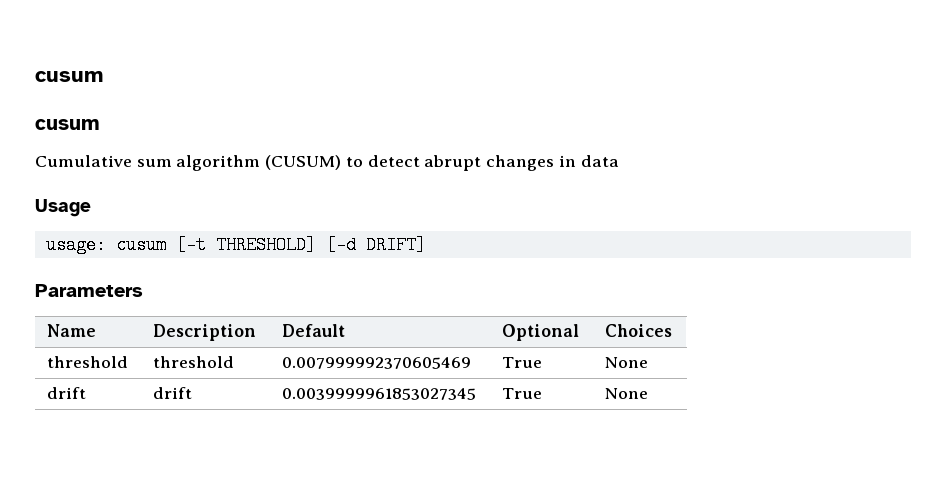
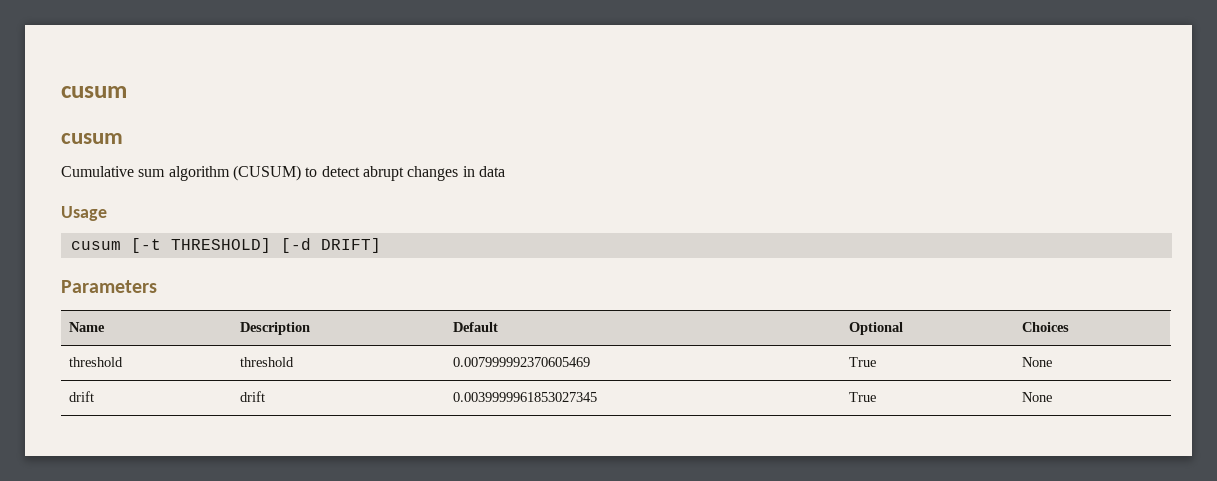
[45,236,106,254] usage: -> (107, 213) none

